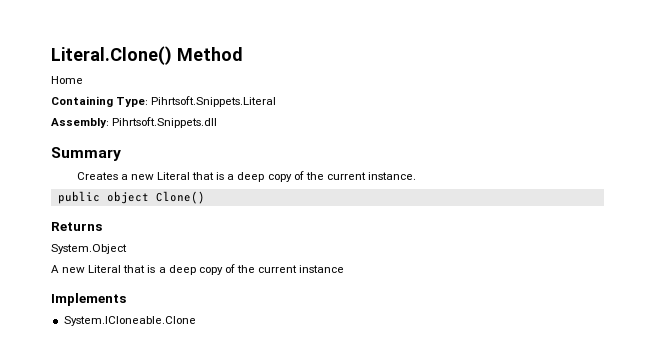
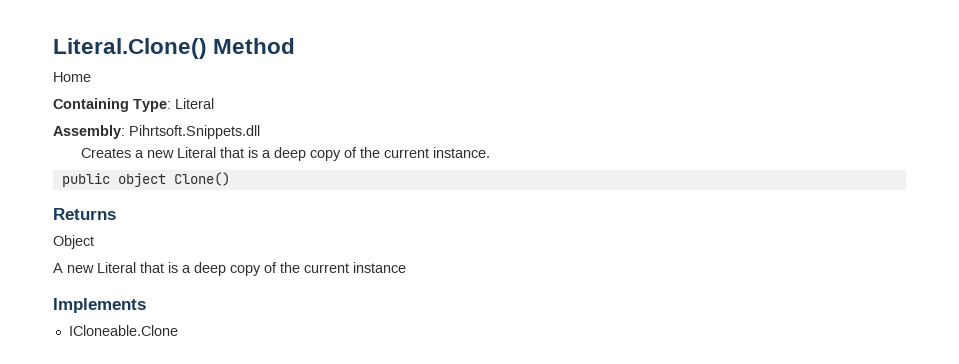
[151,96,277,107] Pihrtsoft.Snippets.Literal -> [175,98,214,109] Literal
[51,147,121,161] // Summary -> (260, 132) none
[51,244,127,254] System.Object -> [53,235,94,249] Object
[63,316,196,326] System.ICloneable.Clone -> [68,325,178,336] ICloneable.Clone

